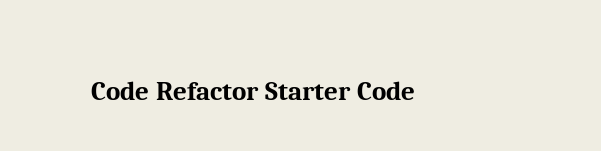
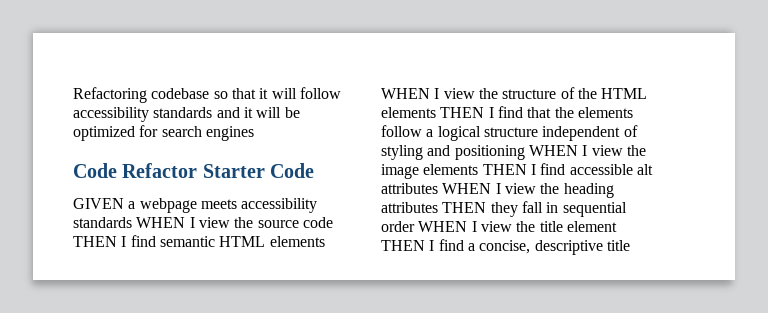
[91,81,416,100] Code Refactor Starter Code -> [73,87,341,103] [73,107,300,122] [73,125,254,141] [73,163,315,178] [73,198,318,213] [73,217,333,228] [73,235,325,247] [381,87,648,99] [381,106,633,118] [381,125,638,141] [381,145,646,160] [381,163,653,179] [381,183,614,198] [381,201,627,217] [381,221,617,232] [381,239,630,255] Refactoring codebase so that it will follow accessibility standards and it will be optimized for search engines // Code Refactor Starter Code // GIVEN a webpage meets accessibility standards WHEN I view the source code THEN I find semantic HTML elements WHEN I view the structure of the HTML elements THEN I find that the elements follow a logical structure independent of styling and positioning WHEN I view the image elements THEN I find accessible alt attributes WHEN I view the heading attributes THEN they fall in sequential order WHEN I view the title element THEN I find a concise, descriptive title

